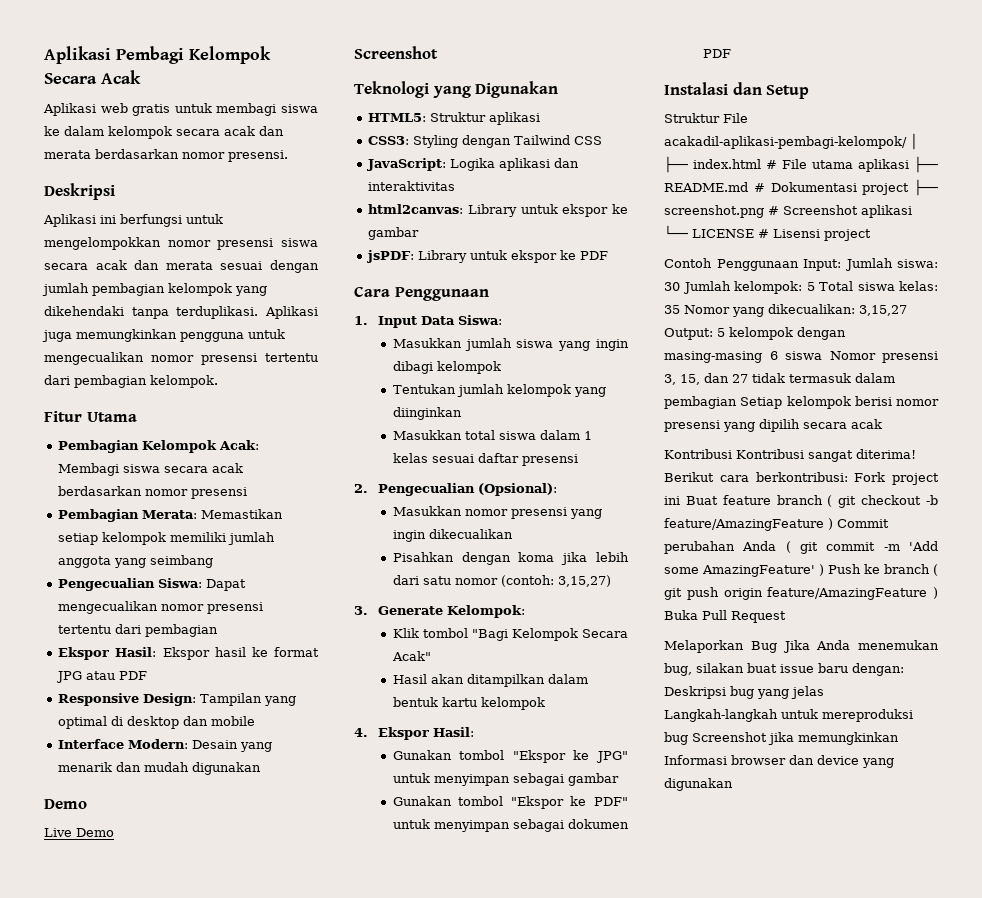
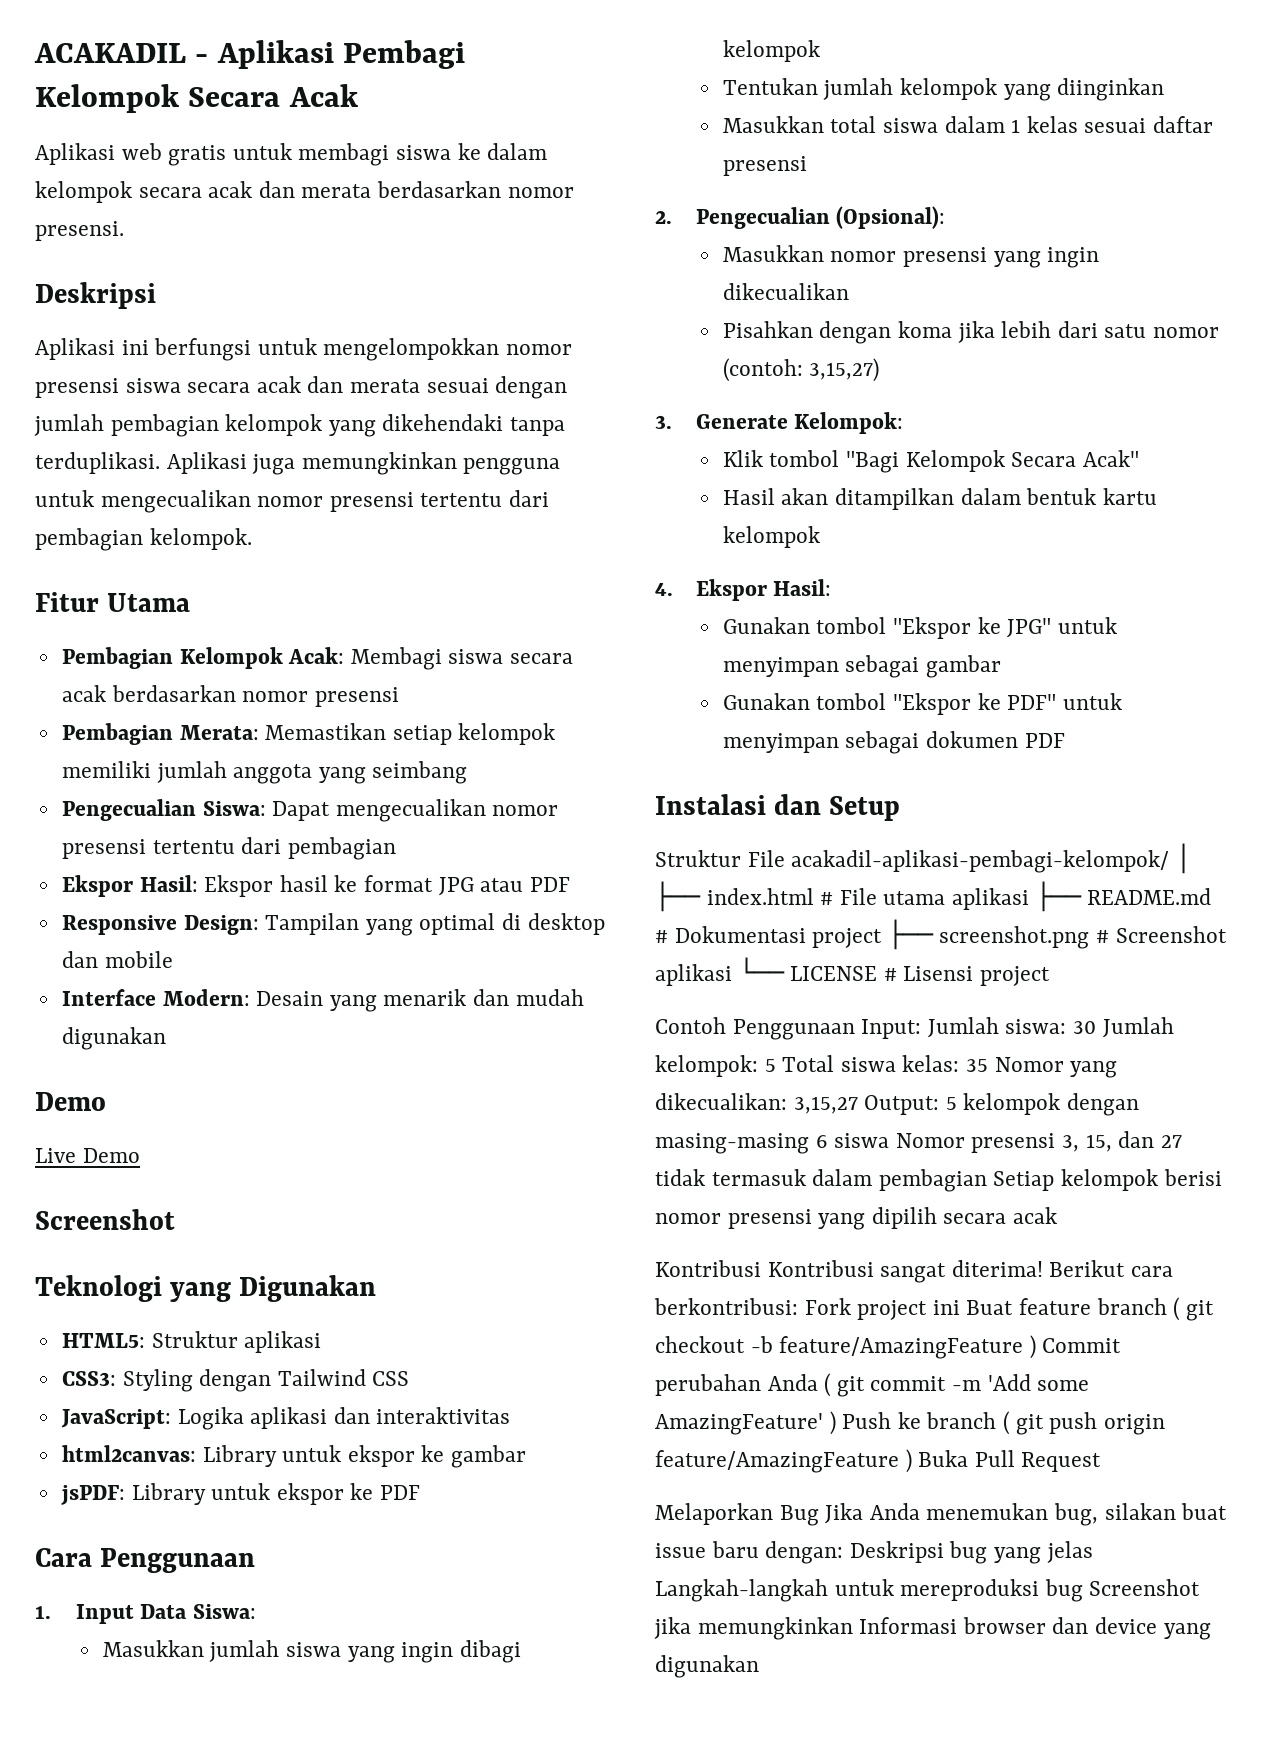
(44, 55) none -> [34,43,209,63] ACAKADIL -

